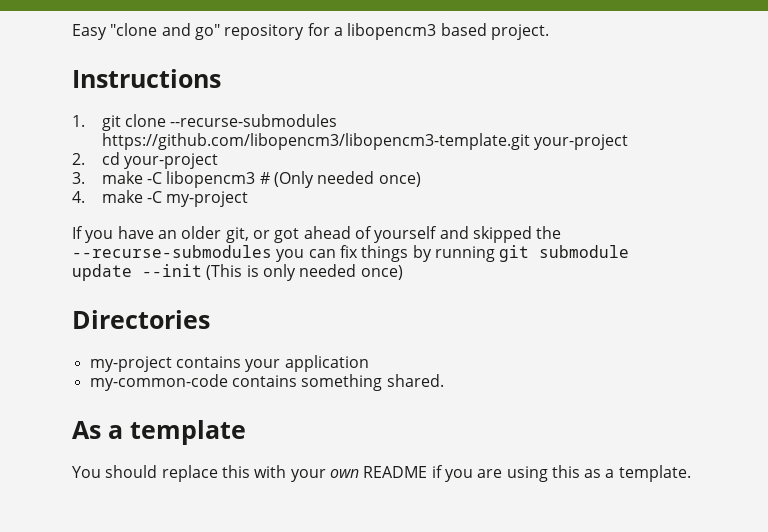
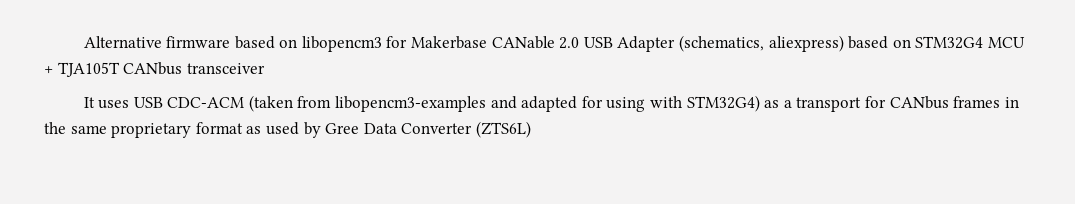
[72,23,549,40] [72,69,221,88] [72,114,338,131] [101,133,629,150] [72,152,219,169] [72,171,421,188] [72,190,249,207] [72,226,562,243] [72,245,630,262] [72,264,403,281] [72,310,210,329] [89,355,369,372] [89,374,444,391] [72,420,246,445] [72,465,691,482] Easy "clone and go" repository for a libopencm3 based project. // Instructions // 1. git clone --recurse-submodules https://github.com/libopencm3/libopencm3-template.git your-project // 2. cd your-project // 3. make -C libopencm3 # (Only needed once) // 4. make -C my-project // If you have an older git, or got ahead of yourself and skipped the --recurse-submodules you can fix things by running git submodule update --init (This is only needed once) // Directories // my-project contains your application // my-common-code contains something shared. // As a template // You should replace this with your own README if you are using this as a template. -> [83,35,1025,52] [44,62,265,77] [83,95,1019,112] [44,121,531,138] Alternative firmware based on libopencm3 for Makerbase CANable 2.0 USB Adapter (schematics, aliexpress) based on STM32G4 MCU + TJA105T CANbus transceiver // It uses USB CDC-ACM (taken from libopencm3-examples and adapted for using with STM32G4) as a transport for CANbus frames in the same proprietary format as used by Gree Data Converter (ZTS6L)

